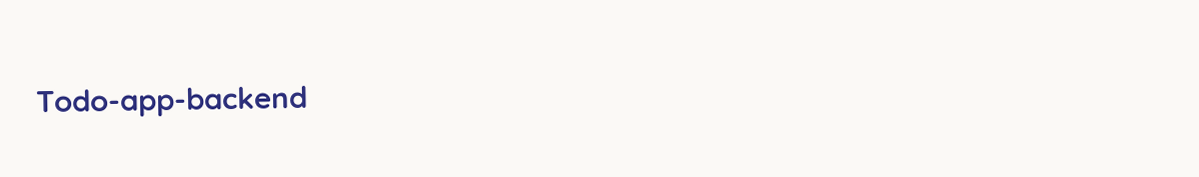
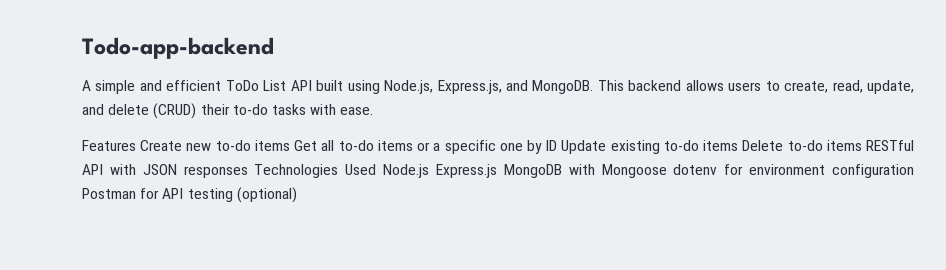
(308, 102) none -> [82,80,915,94] [82,103,374,119] [82,140,915,154] [82,164,914,178] [82,187,297,203] // A simple and efficient ToDo List API built using Node.js, Express.js, and MongoDB. This backend allows users to create, read, update, and delete (CRUD) their to-do tasks with ease. // Features Create new to-do items Get all to-do items or a specific one by ID Update existing to-do items Delete to-do items RESTful API with JSON responses Technologies Used Node.js Express.js MongoDB with Mongoose dotenv for environment configuration Postman for API testing (optional)

